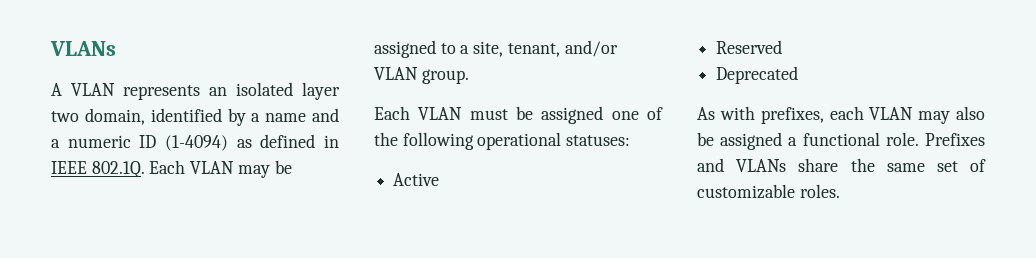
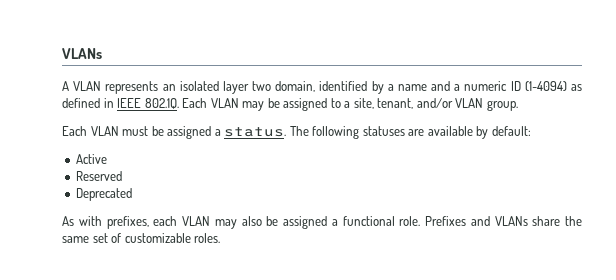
[611,107,663,120] [374,132,631,150] one of the following operational statuses: -> [214,126,531,139] a status. The following statuses are available by default:

